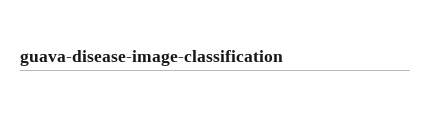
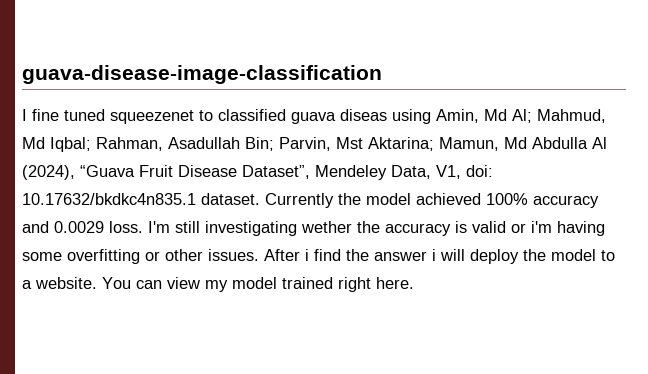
(283, 58) none -> [22,109,606,124] [22,137,607,152] [22,165,493,180] [22,193,599,208] [22,221,605,236] [22,249,615,264] [22,277,414,292] // I fine tuned squeezenet to classified guava diseas using Amin, Md Al; Mahmud, Md Iqbal; Rahman, Asadullah Bin; Parvin, Mst Aktarina; Mamun, Md Abdulla Al (2024), “Guava Fruit Disease Dataset”, Mendeley Data, V1, doi: 10.17632/bkdkc4n835.1 dataset. Currently the model achieved 100% accuracy and 0.0029 loss. I'm still investigating wether the accuracy is valid or i'm having some overfitting or other issues. After i find the answer i will deploy the model to a website. You can view my model trained right here.

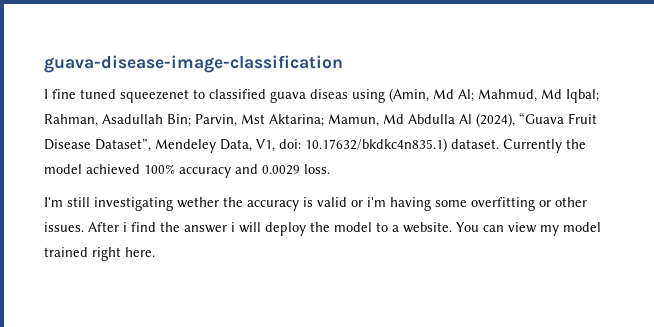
[436,109,479,123] Amin, -> [389,88,429,102] (Amin,
[22,193,196,205] 10.17632/bkdkc4n835.1 -> [305,138,447,152] 10.17632/bkdkc4n835.1)
(143, 227) none -> (330, 169) //

